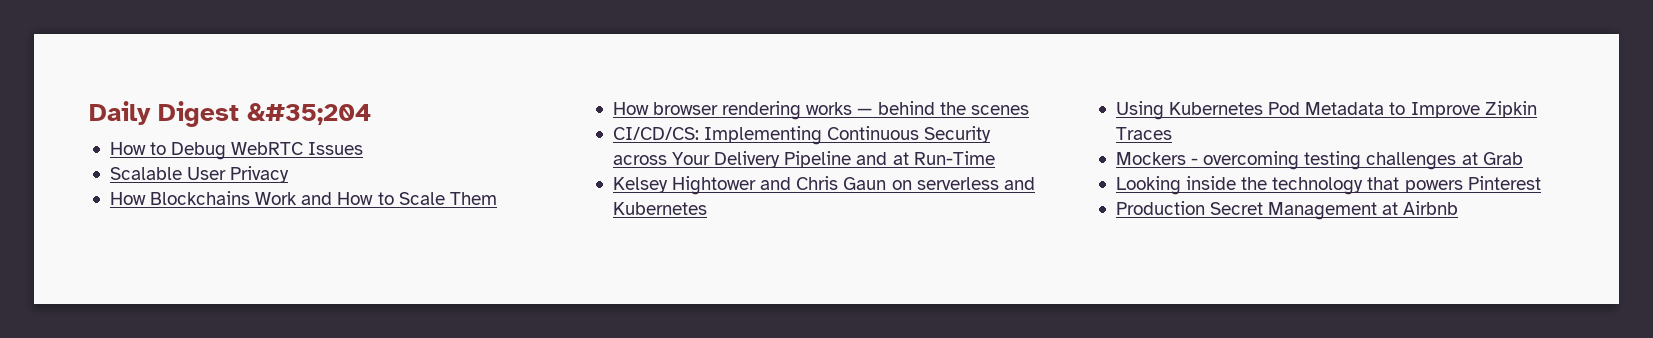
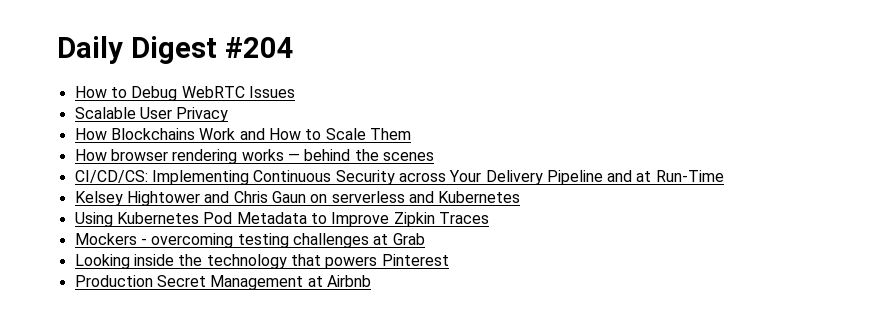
[247,102,371,125] &#35;204 -> [224,37,294,58] #204

